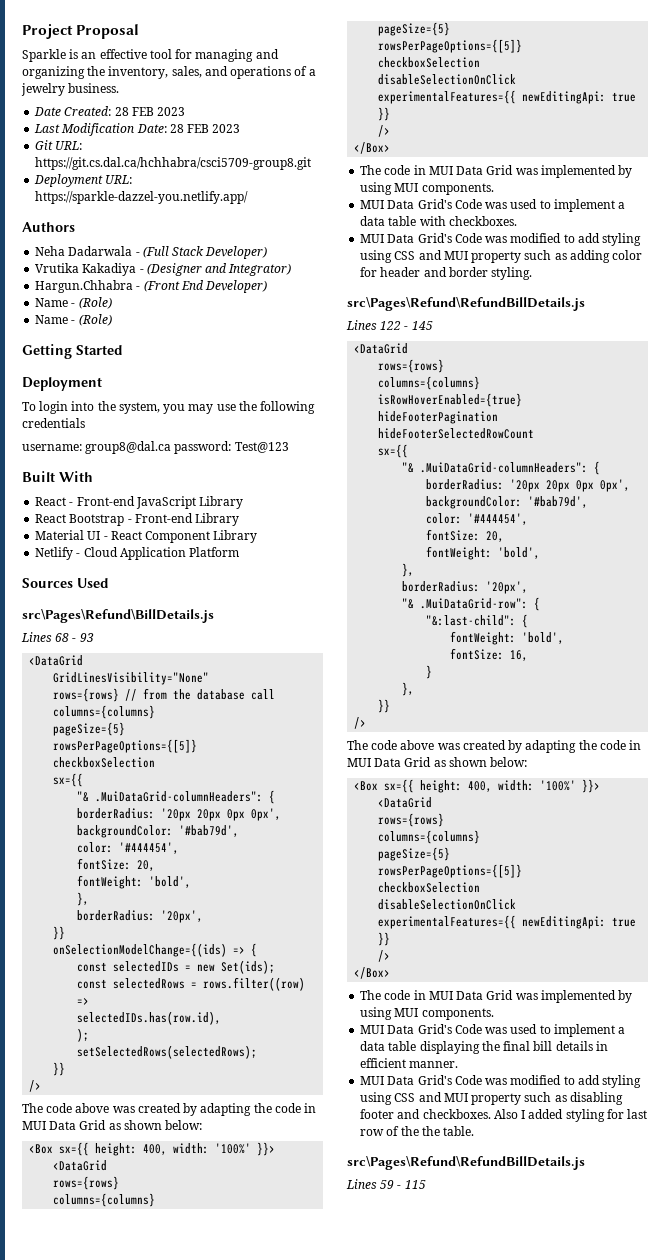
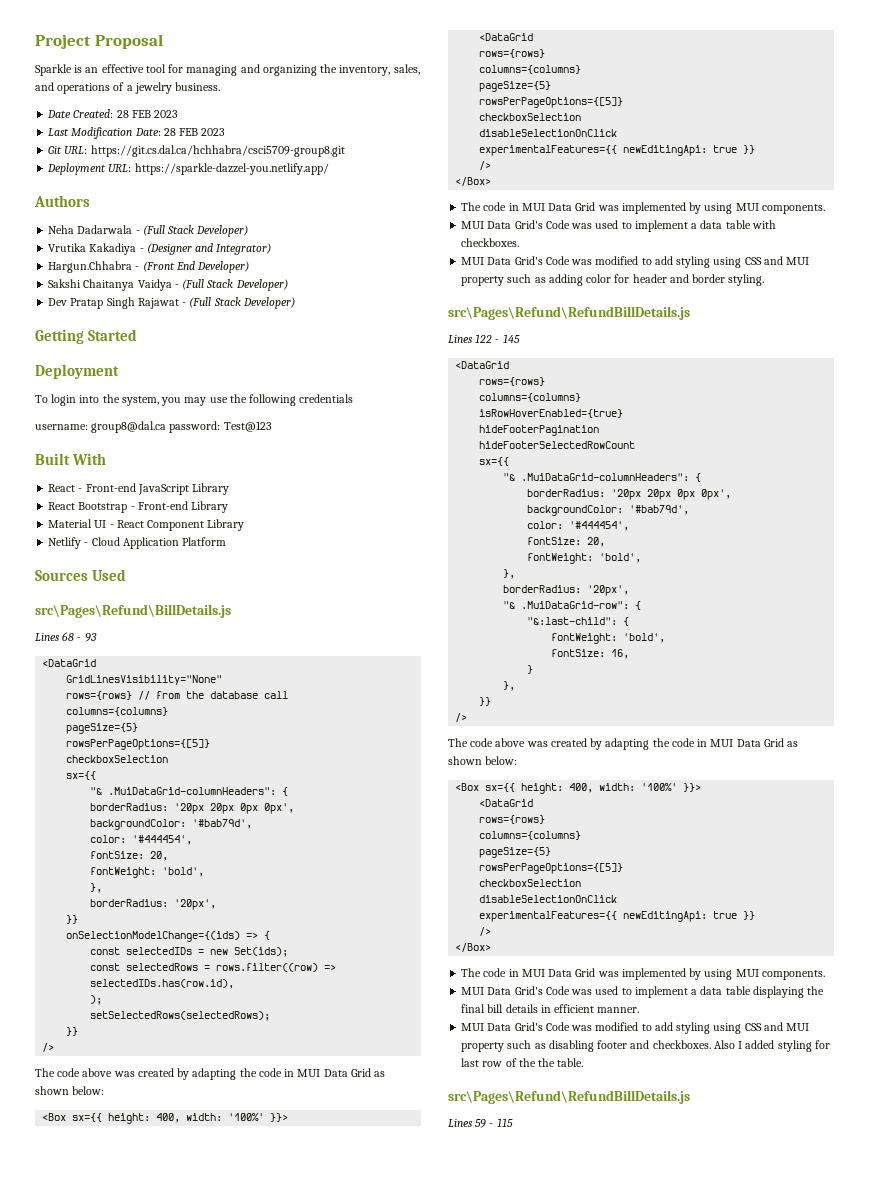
[35,297,112,309] [35,314,112,326] Name - (Role) // Name - (Role) -> [48,279,288,291] [48,297,295,309] Sakshi Chaitanya Vaidya - (Full Stack Developer) // Dev Pratap Singh Rajawat - (Full Stack Developer)

